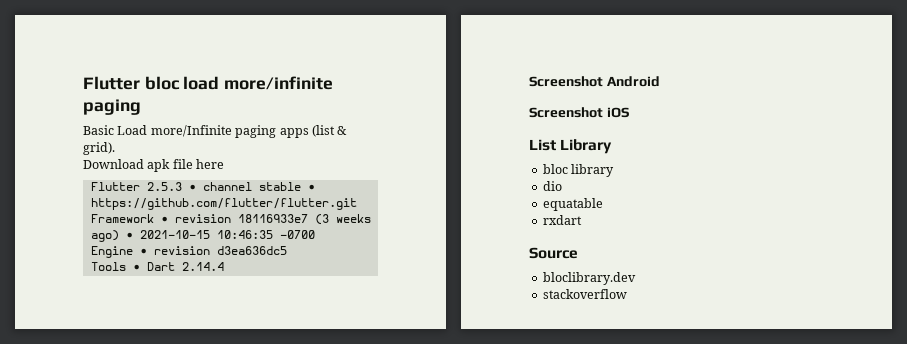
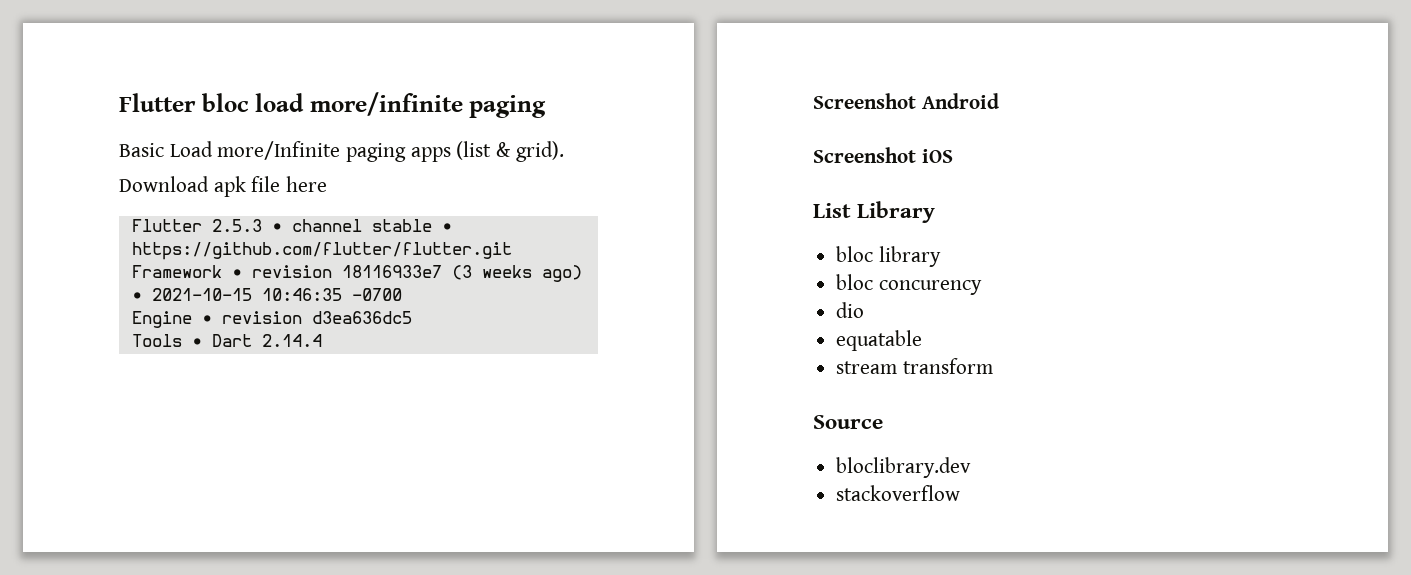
(615, 170) none -> [836,274,982,295] // bloc concurency
[542,215,582,225] rxdart -> [836,358,993,374] stream transform

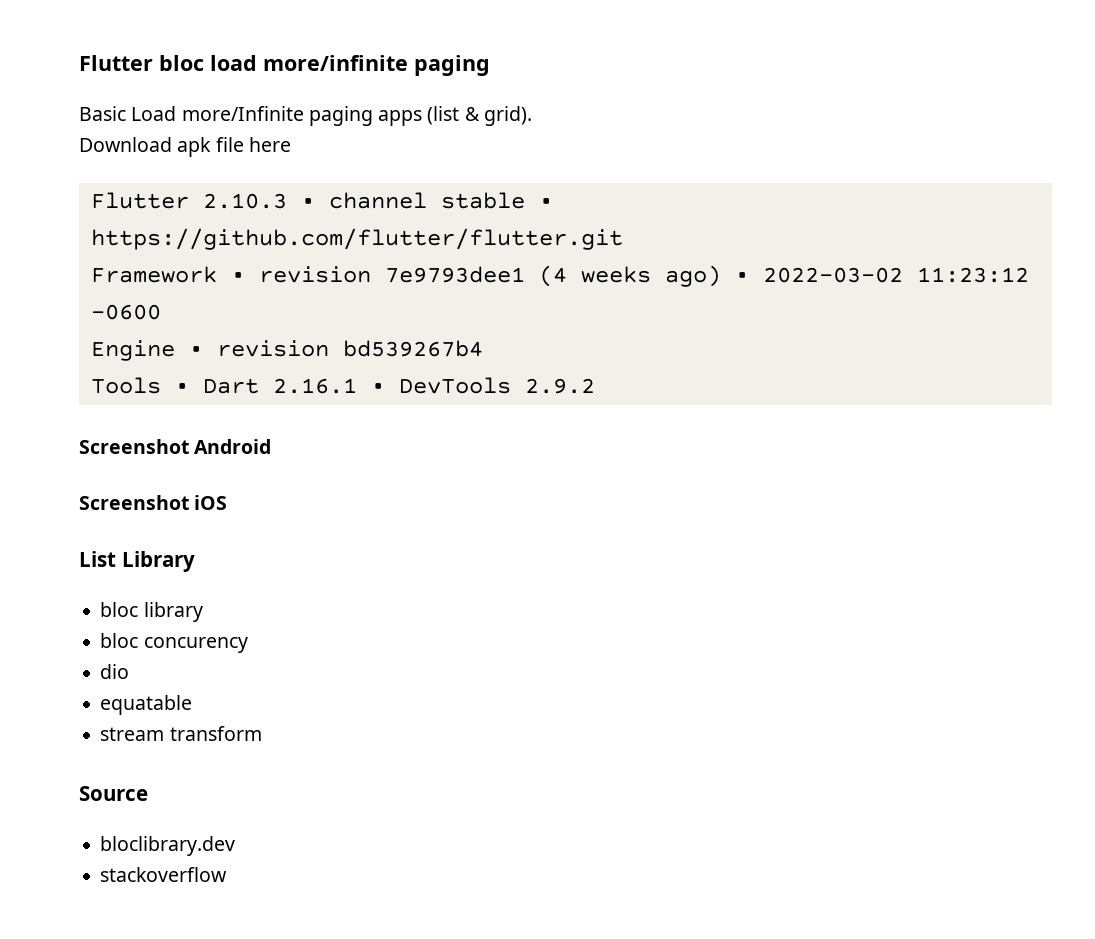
[211,219,262,232] 2.5.3 -> [202,193,287,209] 2.10.3
[341,265,472,280] 18116933e7 (3 -> [384,265,567,287] 7e9793dee1 (4
[151,288,402,301] 2021-10-15 10:46:35 -0700 -> [762,267,1029,283] [90,304,161,320] 2022-03-02 11:23:12 -0600
[311,311,412,324] d3ea636dc5 -> [342,340,483,357] bd539267b4
[261,334,322,347] 2.14.4 -> [272,377,595,394] 2.16.1 • DevTools 2.9.2

